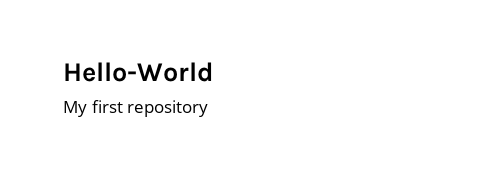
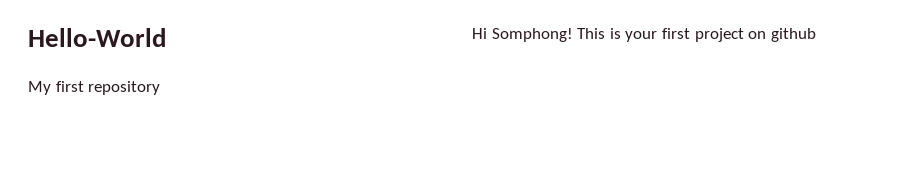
(209, 108) none -> [472,28,816,42] // Hi Somphong! This is your first project on github

